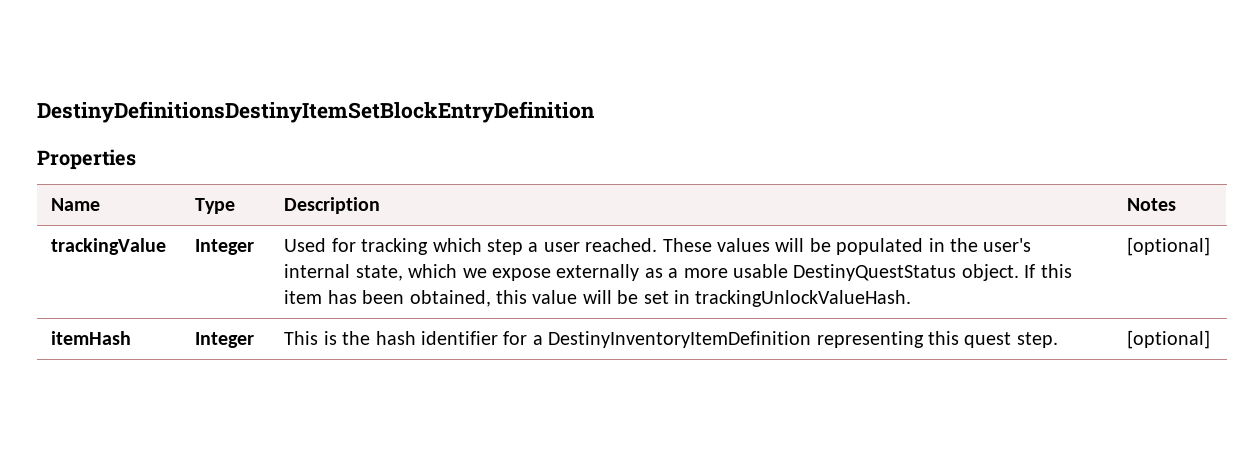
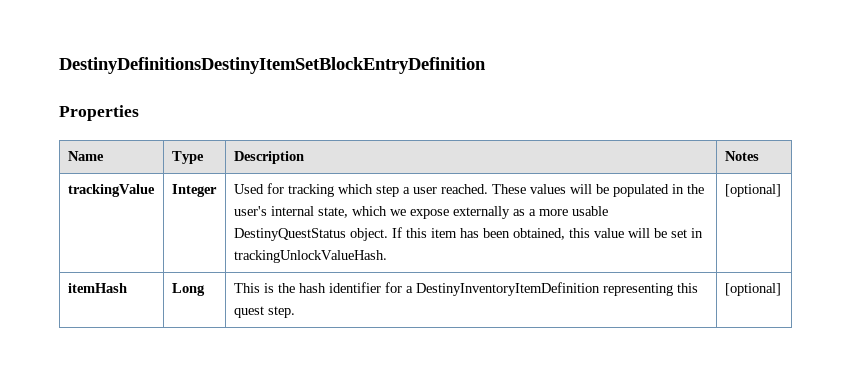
[195,332,255,348] Integer -> [171,283,205,296] Long

